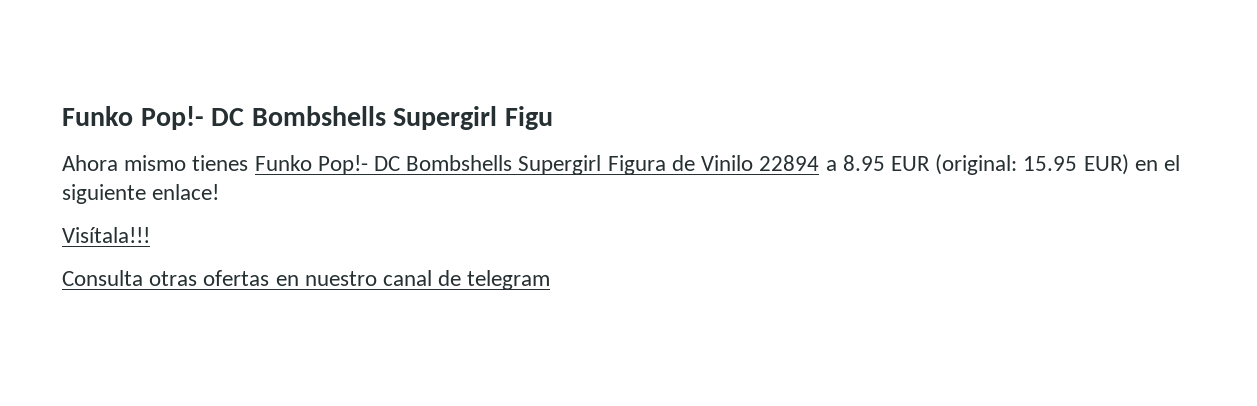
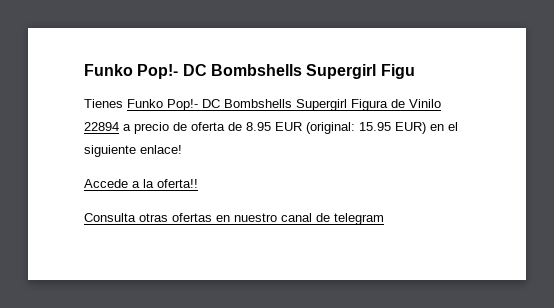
[62,155,249,171] Ahora mismo tienes -> [84,99,123,108] Tienes
(837, 165) none -> [134,122,242,134] precio de oferta de
[62,227,150,243] Visítala!!! -> [84,179,198,188] Accede a la oferta!!

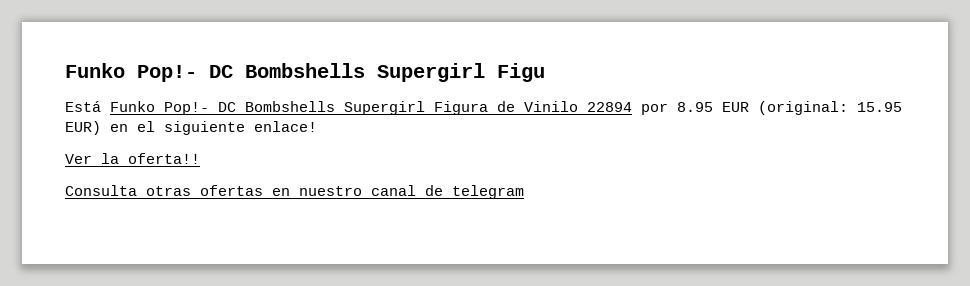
[84,99,123,108] Tienes -> [65,101,101,112] Está
[123,122,242,134] a precio de oferta de -> [641,103,668,115] por
[84,179,140,188] Accede a -> [65,154,92,164] Ver

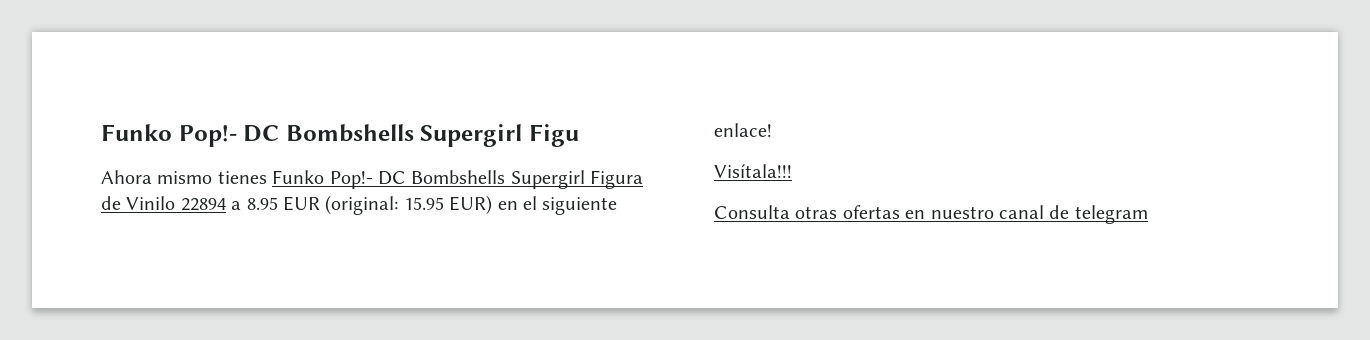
[65,101,101,112] Está -> [101,170,267,184] Ahora mismo tienes
[641,103,668,115] por -> [231,201,242,210] a
[65,153,200,164] Ver la oferta!! -> [714,164,792,178] Visítala!!!

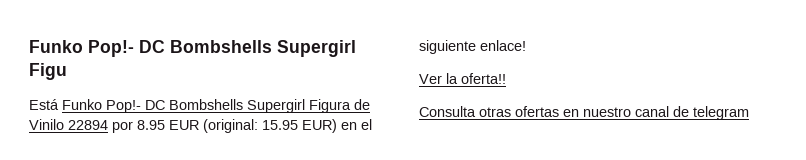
[101,170,267,184] Ahora mismo tienes -> [29,99,59,110] Está
[231,201,242,210] a -> [112,121,133,133] por
[714,164,792,178] Visítala!!! -> [419,73,506,84] Ver la oferta!!

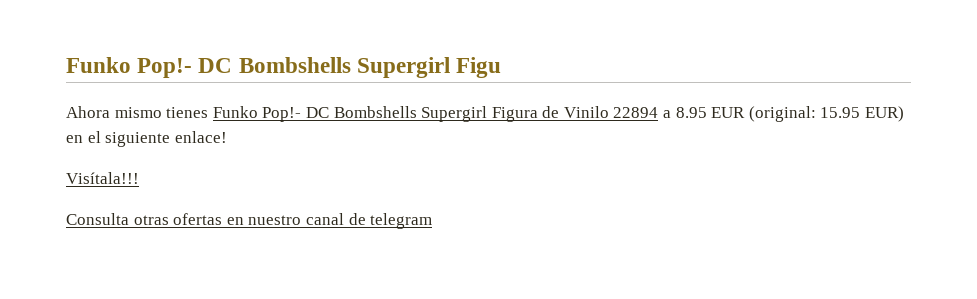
[29,99,59,110] Está -> [66,106,209,118] Ahora mismo tienes
[112,121,133,133] por -> [663,110,672,118] a
[419,73,506,84] Ver la oferta!! -> [66,172,139,184] Visítala!!!

